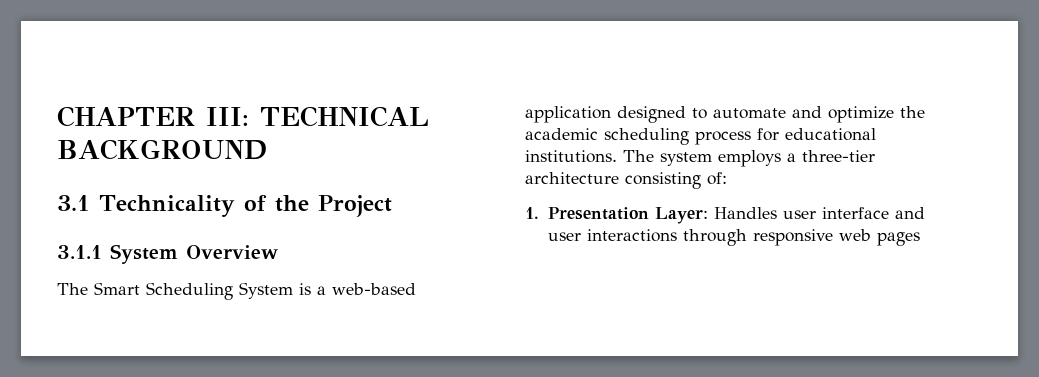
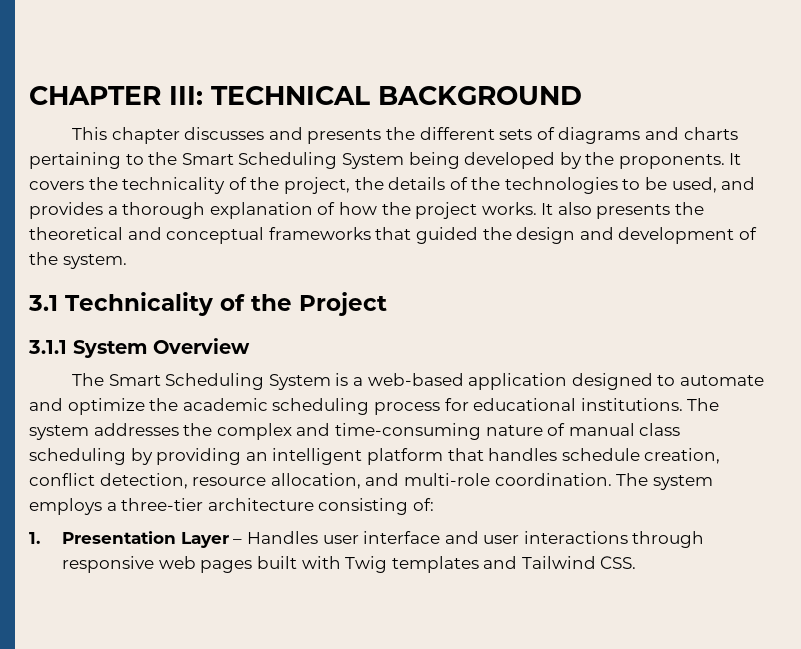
(268, 149) none -> [72,127,738,144] [29,152,742,169] [29,177,756,194] [29,202,705,219] [29,227,757,244] [29,252,127,269] // This chapter discusses and presents the different sets of diagrams and charts pertaining to the Smart Scheduling System being developed by the proponents. It covers the technicality of the project, the details of the technologies to be used, and provides a thorough explanation of how the project works. It also presents the theoretical and conceptual frameworks that guided the design and development of the system.
(712, 159) none -> [93,423,681,440] [29,448,721,465] [29,473,713,490] addresses the complex and time-consuming nature of manual class scheduling by providing an intelligent platform that handles schedule creation, conflict detection, resource allocation, and multi-role coordination. The system
[655,207,709,224] Layer: -> [180,532,243,548] Layer –
(921, 239) none -> [256,556,637,573] built with Twig templates and Tailwind CSS.

